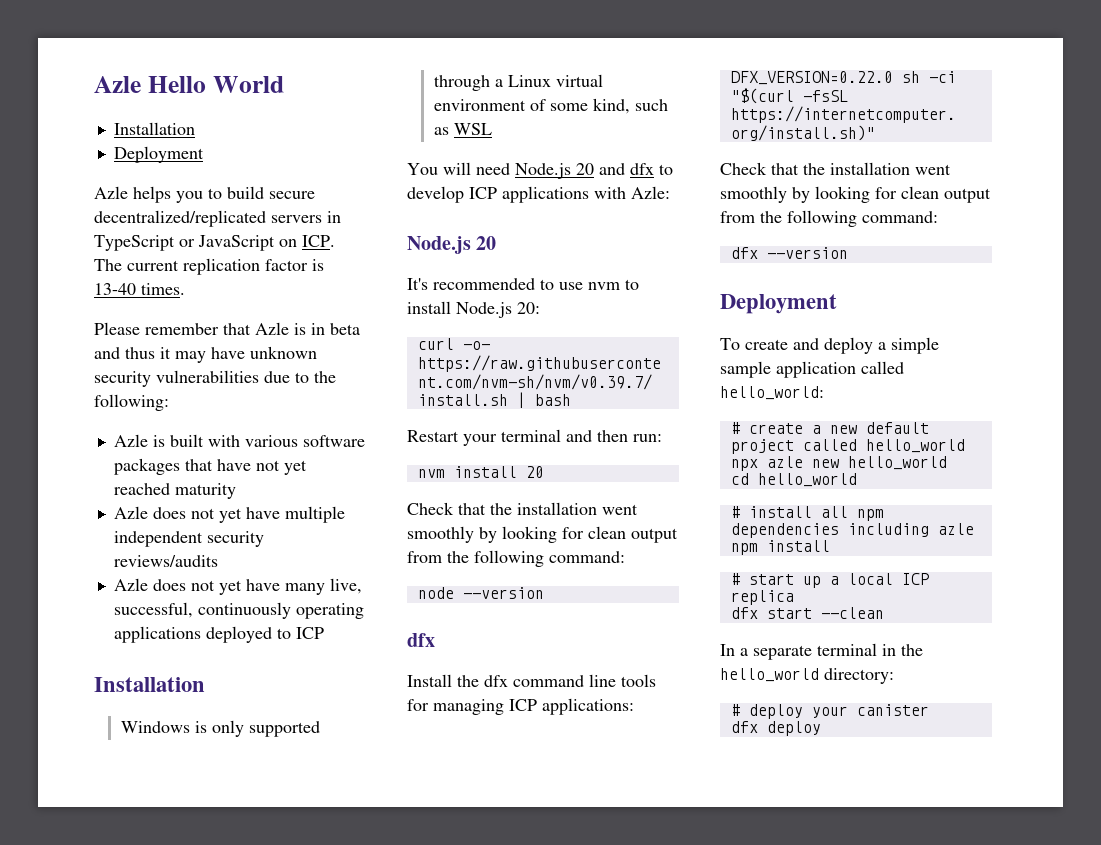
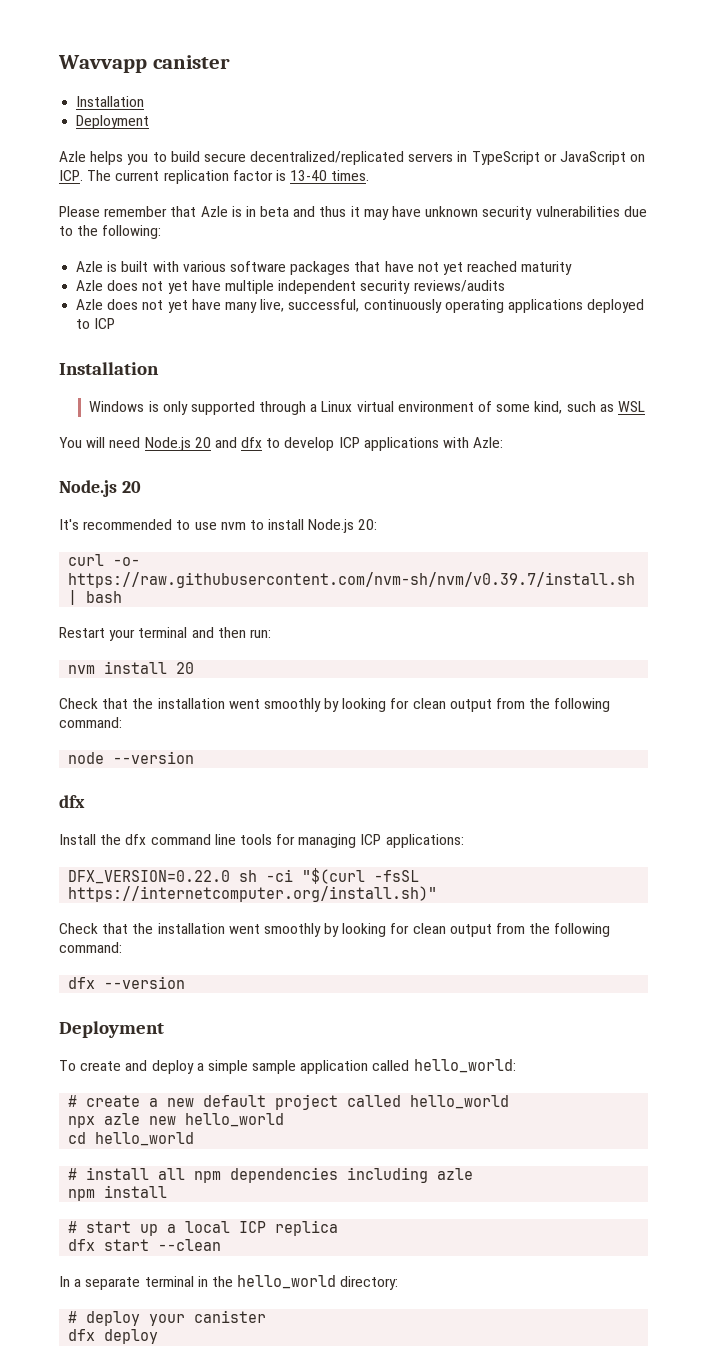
[94,76,284,93] Azle Hello World -> [58,55,230,73] Wavvapp canister

